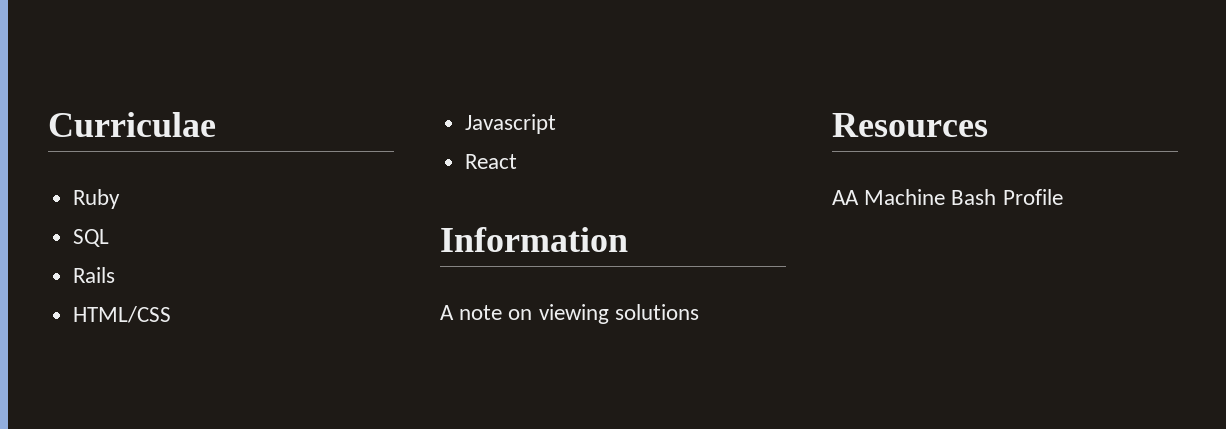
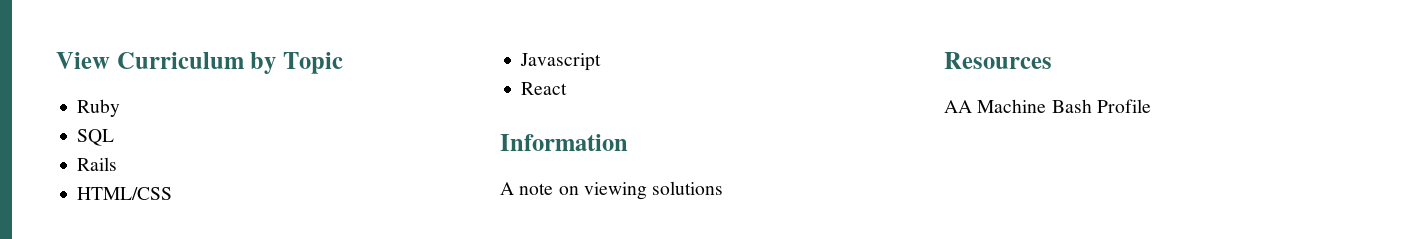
[48,112,216,137] Curriculae -> [56,52,343,74] View Curriculum by Topic

